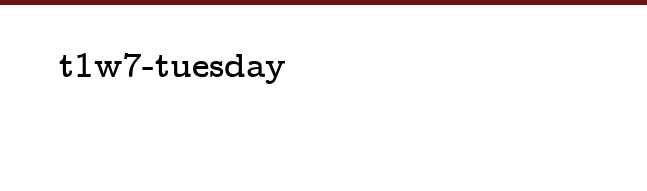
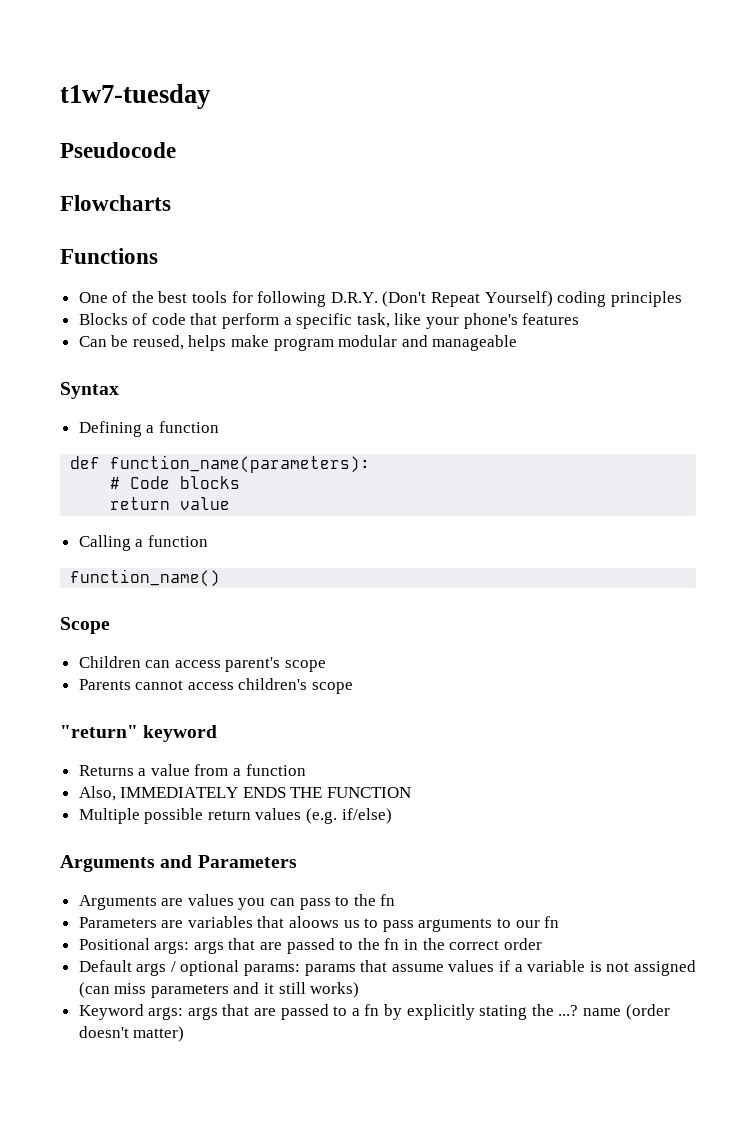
(286, 68) none -> [60,142,176,158] [60,195,171,211] [60,248,158,264] [78,291,682,307] [78,313,580,329] [78,335,518,351] [60,382,119,399] [78,421,219,437] [70,455,371,473] [110,476,241,489] [110,497,231,510] [78,535,208,551] [70,569,221,587] [60,617,110,634] [78,656,327,672] [78,678,354,694] [60,725,218,742] [78,764,306,776] [78,786,412,801] [78,808,392,824] [60,855,297,872] [78,894,396,910] [78,916,560,932] [78,938,542,954] [78,960,696,976] [78,982,360,998] [78,1004,670,1020] [78,1026,185,1042] // Pseudocode // Flowcharts // Functions // One of the best tools for following D.R.Y. (Don't Repeat Yourself) coding principles // Blocks of code that perform a specific task, like your phone's features // Can be reused, helps make program modular and manageable // Syntax // Defining a function // def function_name(parameters): // # Code blocks // return value // Calling a function // function_name() // Scope // Children can access parent's scope // Parents cannot access children's scope // "return" keyword // Returns a value from a function // Also, IMMEDIATELY ENDS THE FUNCTION // Multiple possible return values (e.g. if/else) // Arguments and Parameters // Arguments are values you can pass to the fn // Parameters are variables that aloows us to pass arguments to our fn // Positional args: args that are passed to the fn in the correct order // Default args / optional params: params that assume values if a variable is not assigned (can miss parameters and it still works) // Keyword args: args that are passed to a fn by explicitly stating the ...? name (order doesn't matter)

